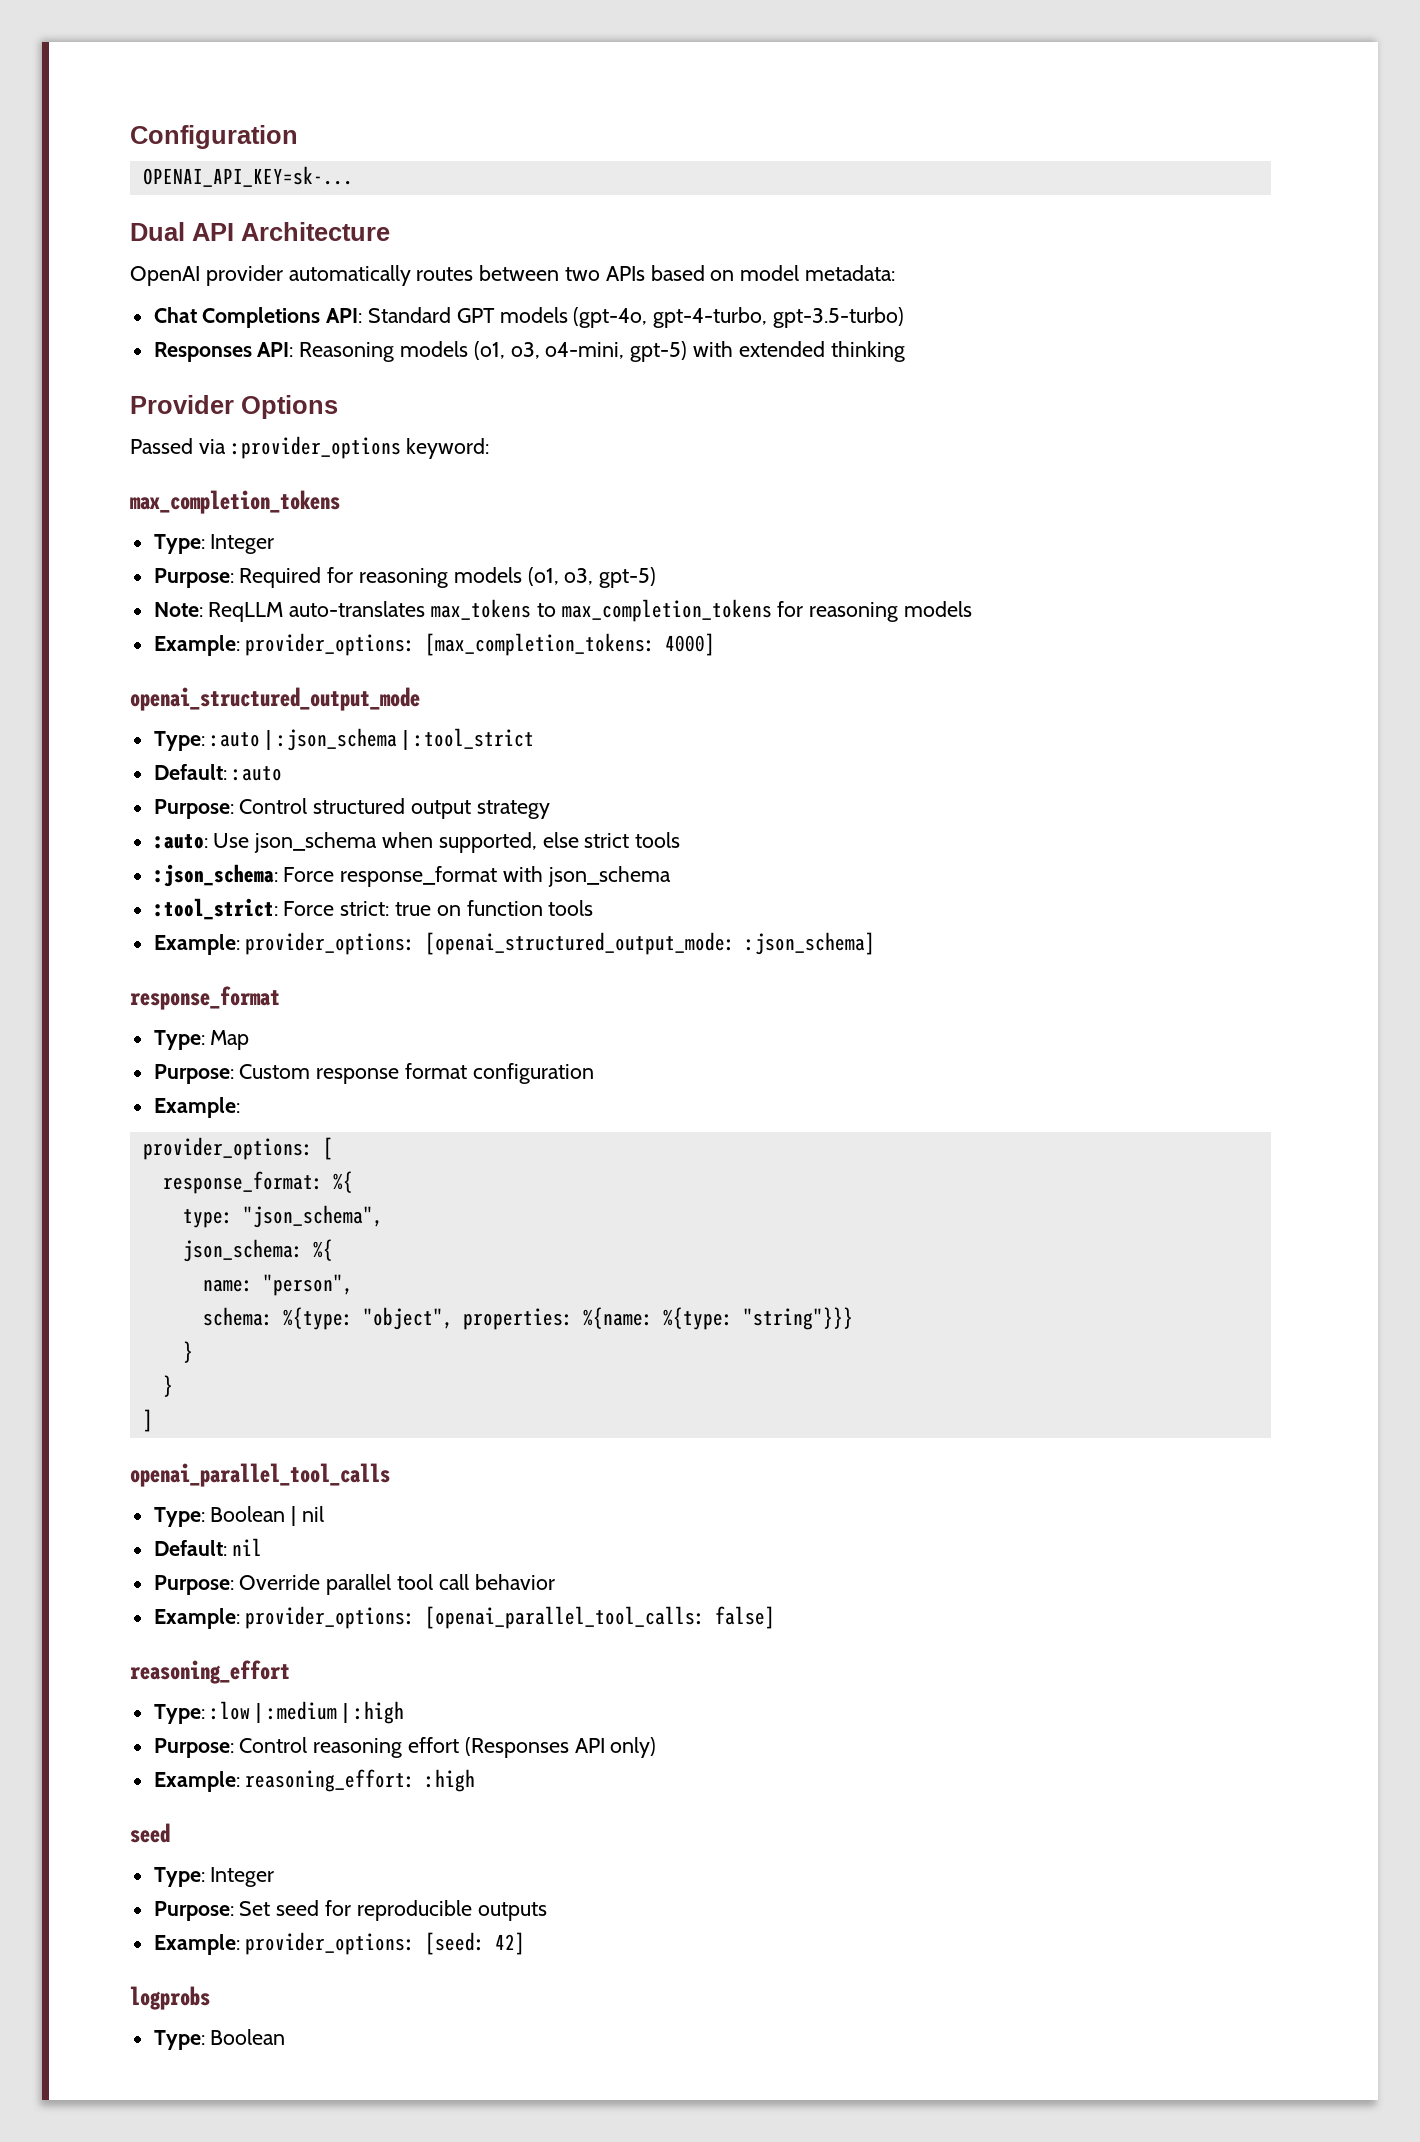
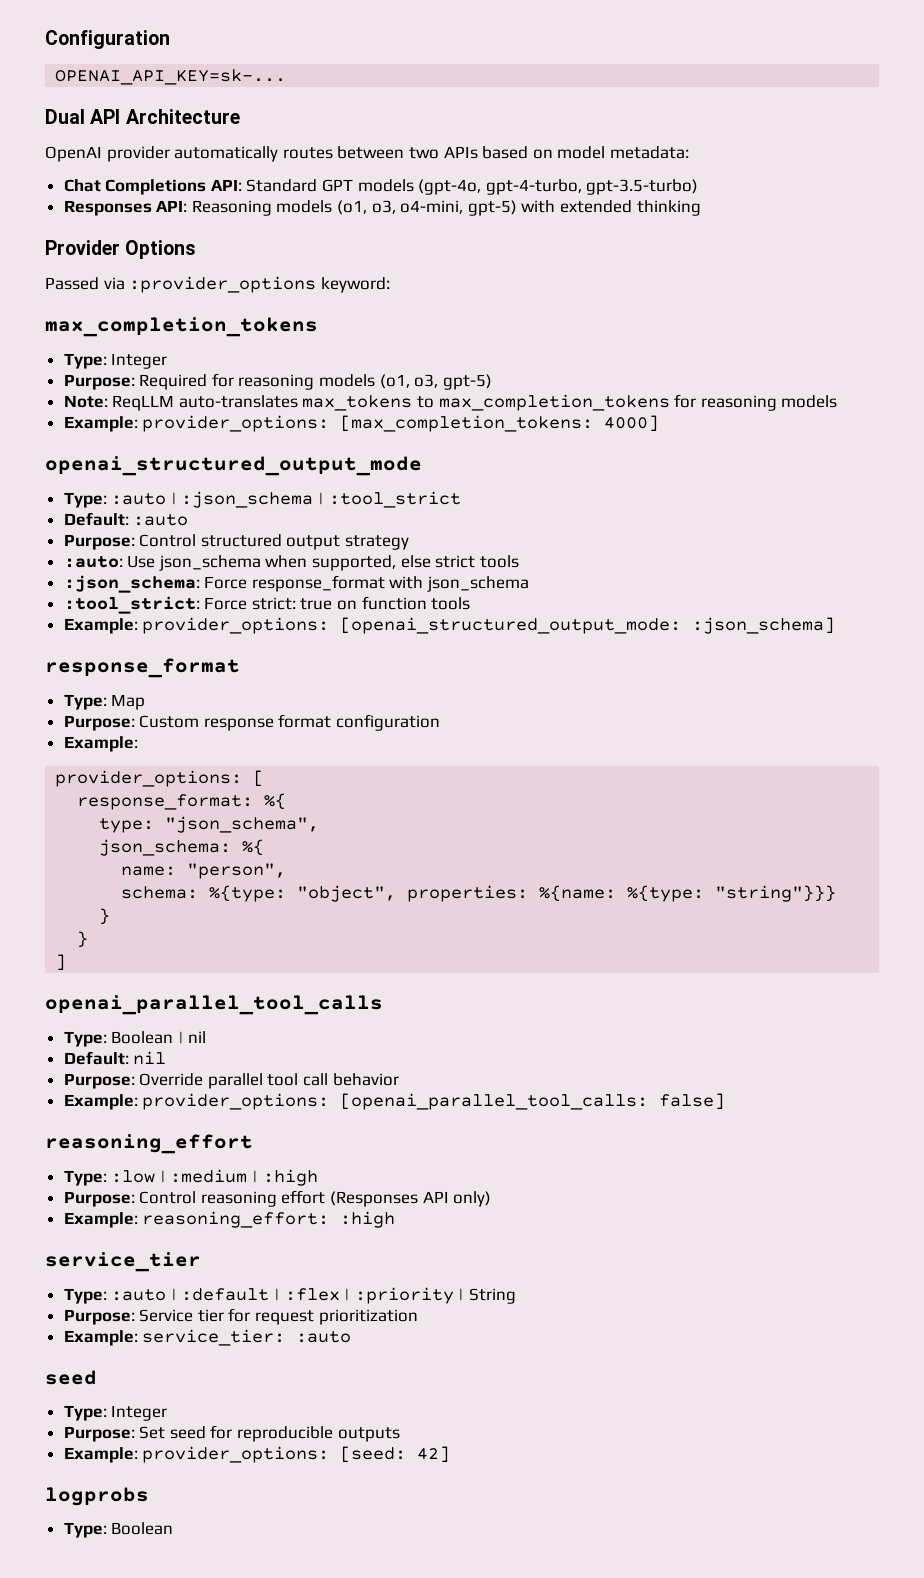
(476, 1780) none -> [45,1252,201,1272] [63,1287,517,1304] [63,1308,418,1325] [63,1329,352,1346] // service_tier // Type: :auto | :default | :flex | :priority | String // Purpose: Service tier for request prioritization // Example: service_tier: :auto

